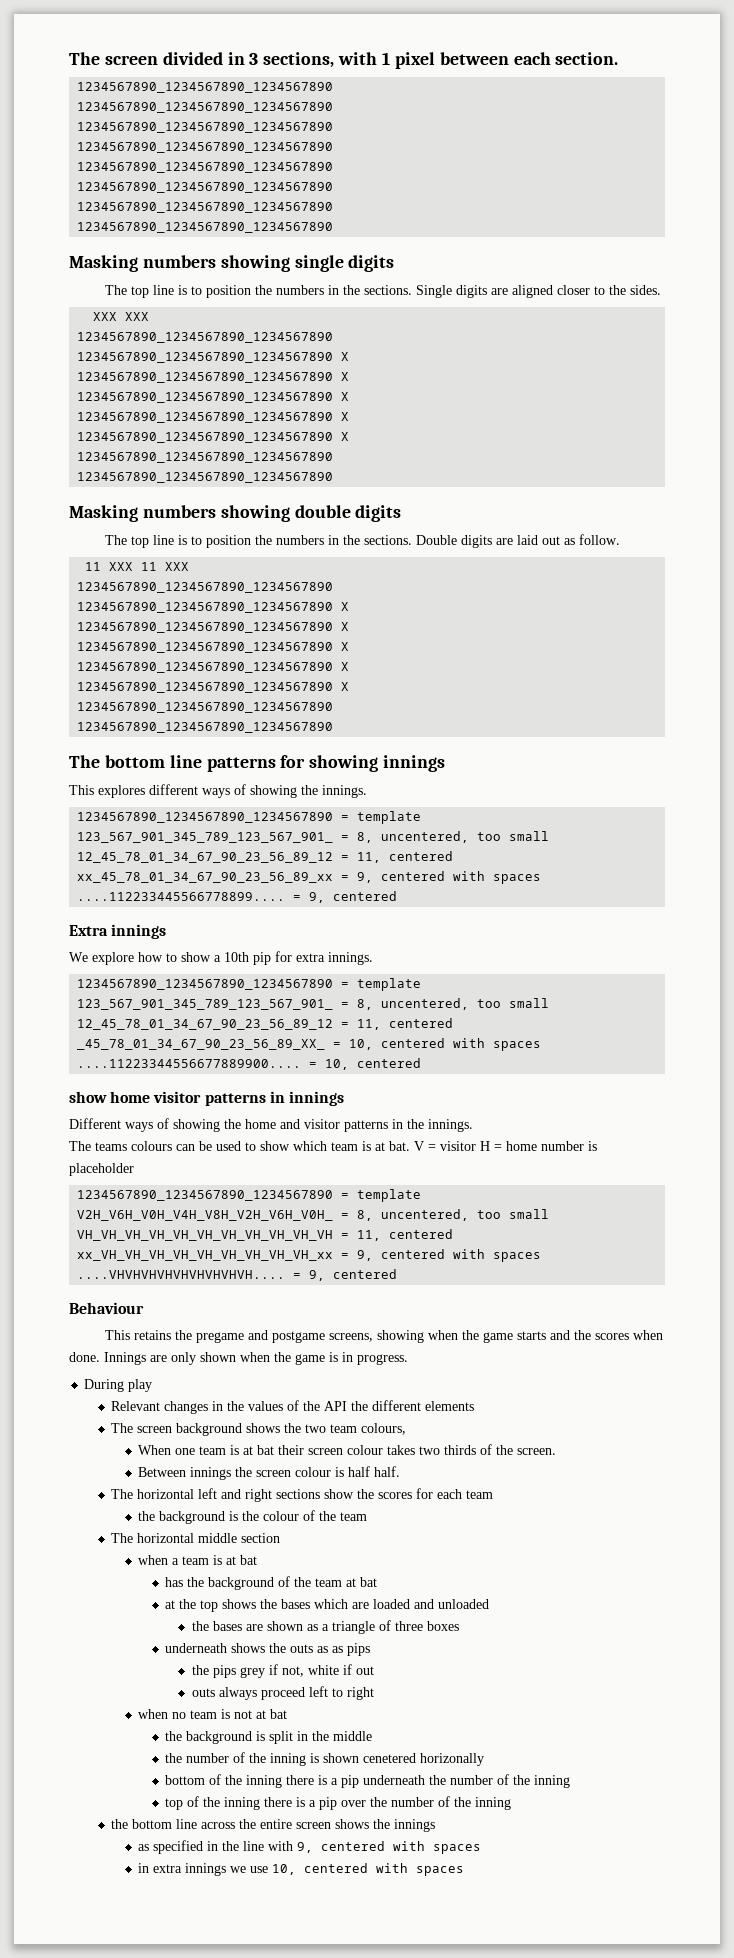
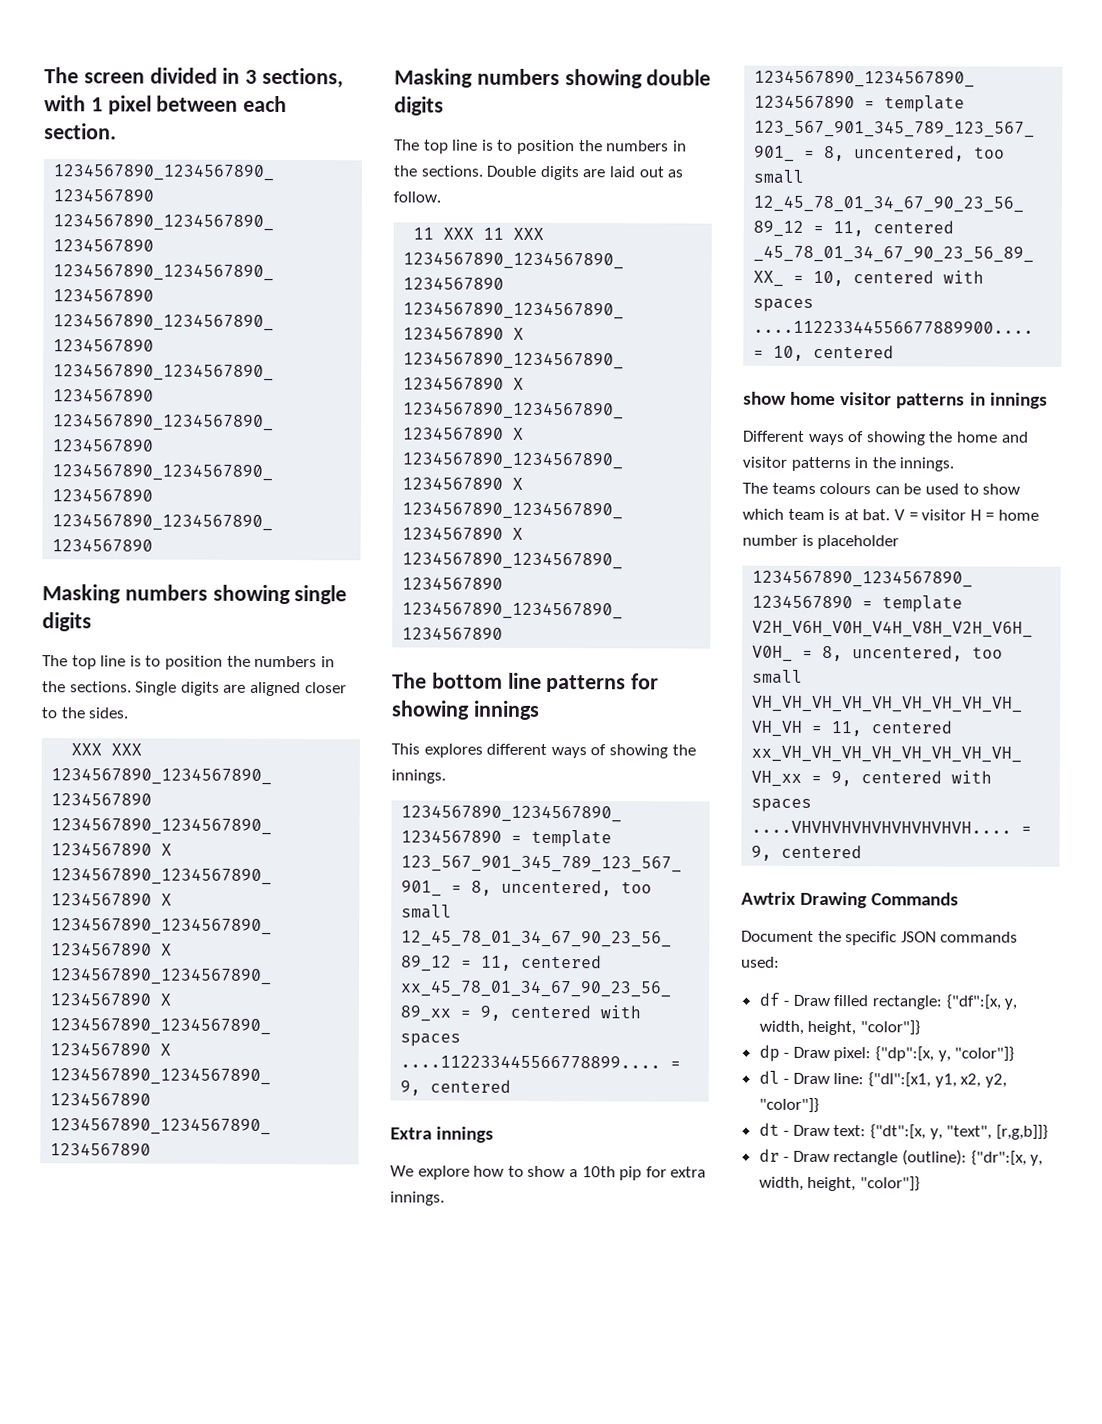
[69,1302,144,1314] [104,1330,663,1343] [69,1352,408,1365] [84,1379,153,1392] [111,1400,475,1414] [111,1423,407,1436] [138,1444,557,1455] [138,1466,401,1480] [111,1488,494,1502] [138,1510,368,1524] [111,1533,281,1543] [138,1555,258,1565] [165,1576,378,1590] [165,1599,490,1612] [192,1620,460,1634] [165,1643,371,1656] [192,1664,375,1678] [192,1686,375,1700] [138,1709,288,1719] [165,1731,373,1744] [165,1752,485,1766] [165,1774,571,1788] [165,1796,512,1810] [111,1819,436,1832] [138,1840,482,1854] [138,1863,465,1876] Behaviour // This retains the pregame and postgame screens, showing when the game starts and the scores when done. Innings are only shown when the game is in progress. // During play // Relevant changes in the values of the API the different elements // The screen background shows the two team colours, // When one team is at bat their screen colour takes two thirds of the screen. // Between innings the screen colour is half half. // The horizontal left and right sections show the scores for each team // the background is the colour of the team // The horizontal middle section // when a team is at bat // has the background of the team at bat // at the top shows the bases which are loaded and unloaded // the bases are shown as a triangle of three boxes // underneath shows the outs as as pips // the pips grey if not, white if out // outs always proceed left to right // when no team is not at bat // the background is split in the middle // the number of the inning is shown cenetered horizonally // bottom of the inning there is a pip underneath the number of the inning // top of the inning there is a pip over the number of the inning // the bottom line across the entire screen shows the innings // as specified in the line with 9, centered with spaces // in extra innings we use 10, centered with spaces -> [741,891,960,909] [741,930,1019,946] [741,956,780,968] [758,992,1018,1010] [758,1020,920,1036] [758,1044,1015,1062] [758,1070,1007,1088] [758,1097,819,1113] [758,1122,1048,1140] [758,1148,1044,1166] [758,1176,920,1192] Awtrix Drawing Commands // Document the specific JSON commands used: // df - Draw filled rectangle: {"df":[x, y, width, height, "color"]} // dp - Draw pixel: {"dp":[x, y, "color"]} // dl - Draw line: {"dl":[x1, y1, x2, y2, "color"]} // dt - Draw text: {"dt":[x, y, "text", [r,g,b]]} // dr - Draw rectangle (outline): {"dr":[x, y, width, height, "color"]}

